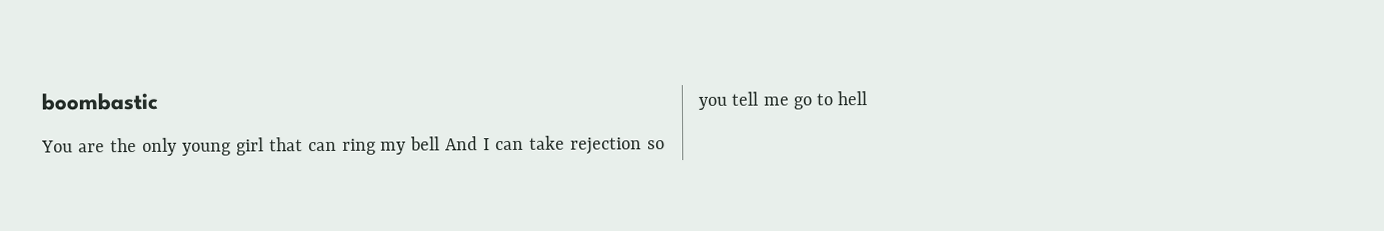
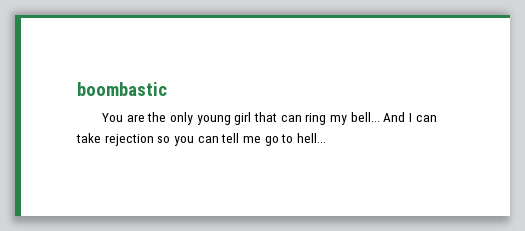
[410,136,441,151] bell -> [350,112,380,122] bell...
(727, 103) none -> [197,136,219,143] can
[837,91,868,106] hell -> [296,133,326,143] hell...

